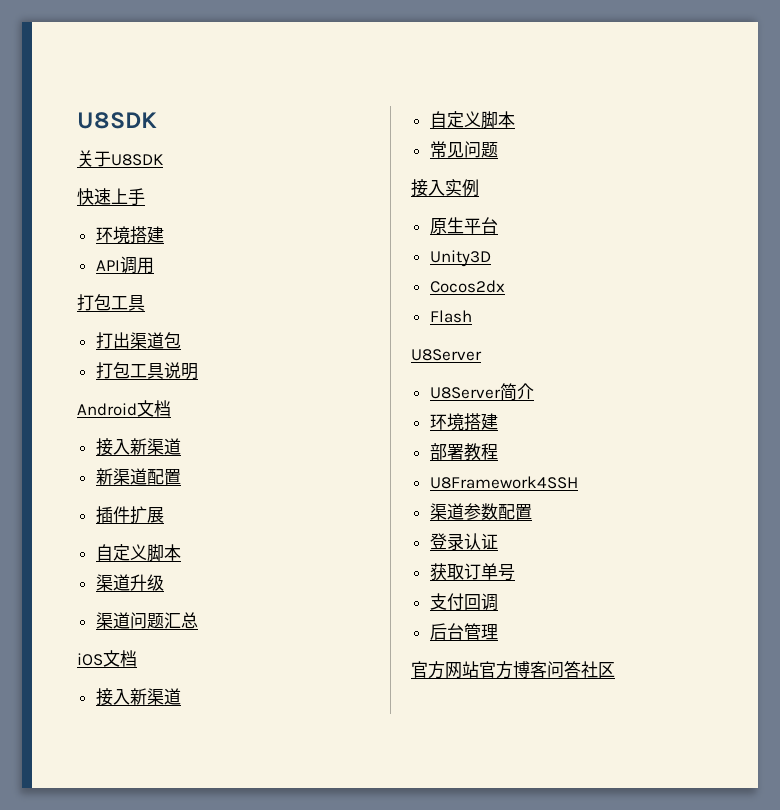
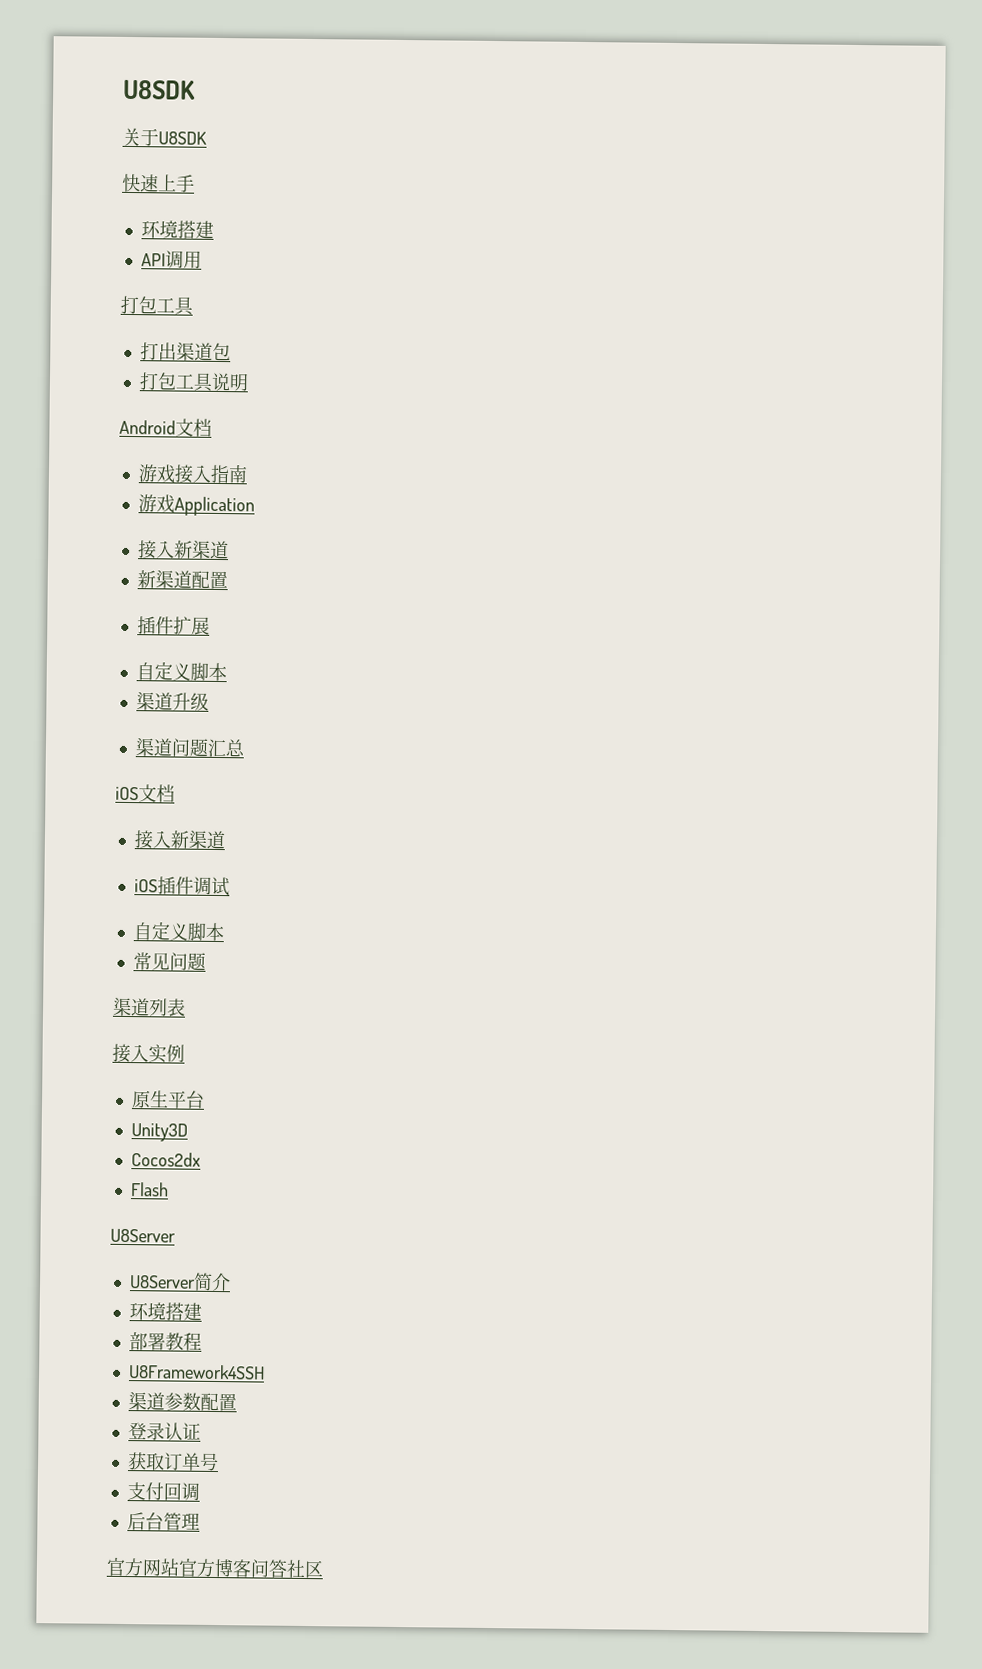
(171, 408) none -> [137,464,248,484] [137,494,255,517] // 游戏接入指南 // 游戏Application
(181, 696) none -> [133,876,230,897] // iOS插件调试
(498, 150) none -> [112,997,186,1017] // 渠道列表

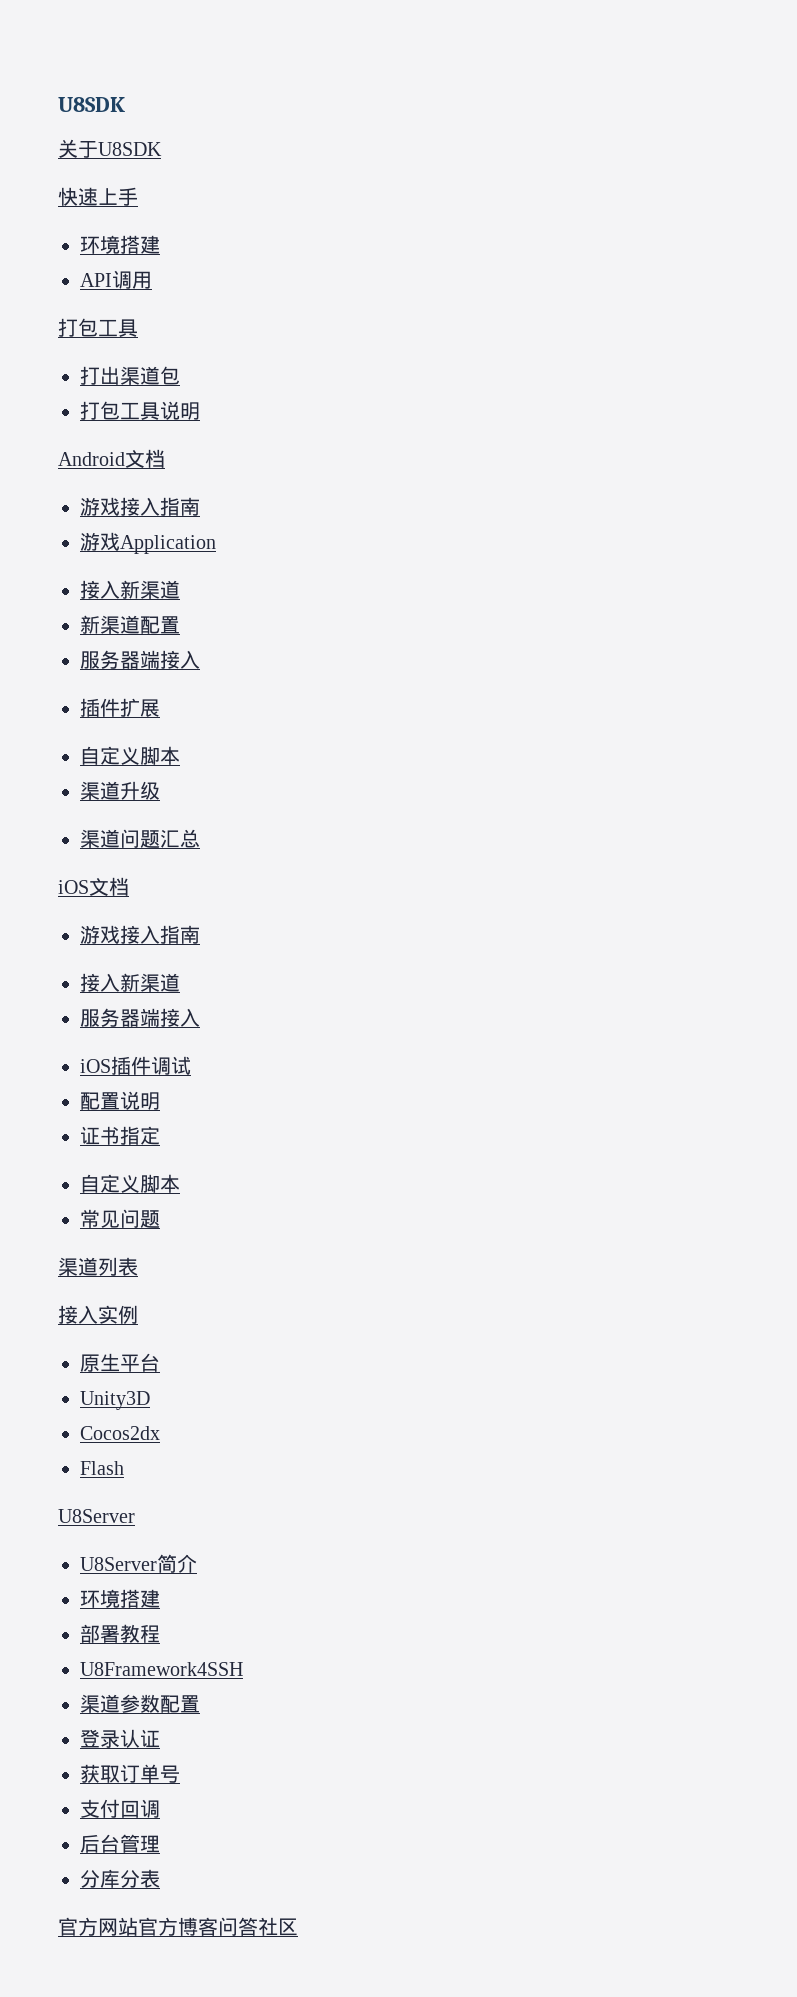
(228, 580) none -> [80,650,200,669] // 服务器端接入
[133,830,226,850] // 接入新渠道 -> [80,925,200,944] [80,973,180,992] [80,1008,200,1027] // 游戏接入指南 // 接入新渠道 // 服务器端接入
(230, 886) none -> [80,1091,160,1110] [80,1126,160,1145] // 配置说明 // 证书指定
(200, 1521) none -> [80,1869,160,1888] // 分库分表

